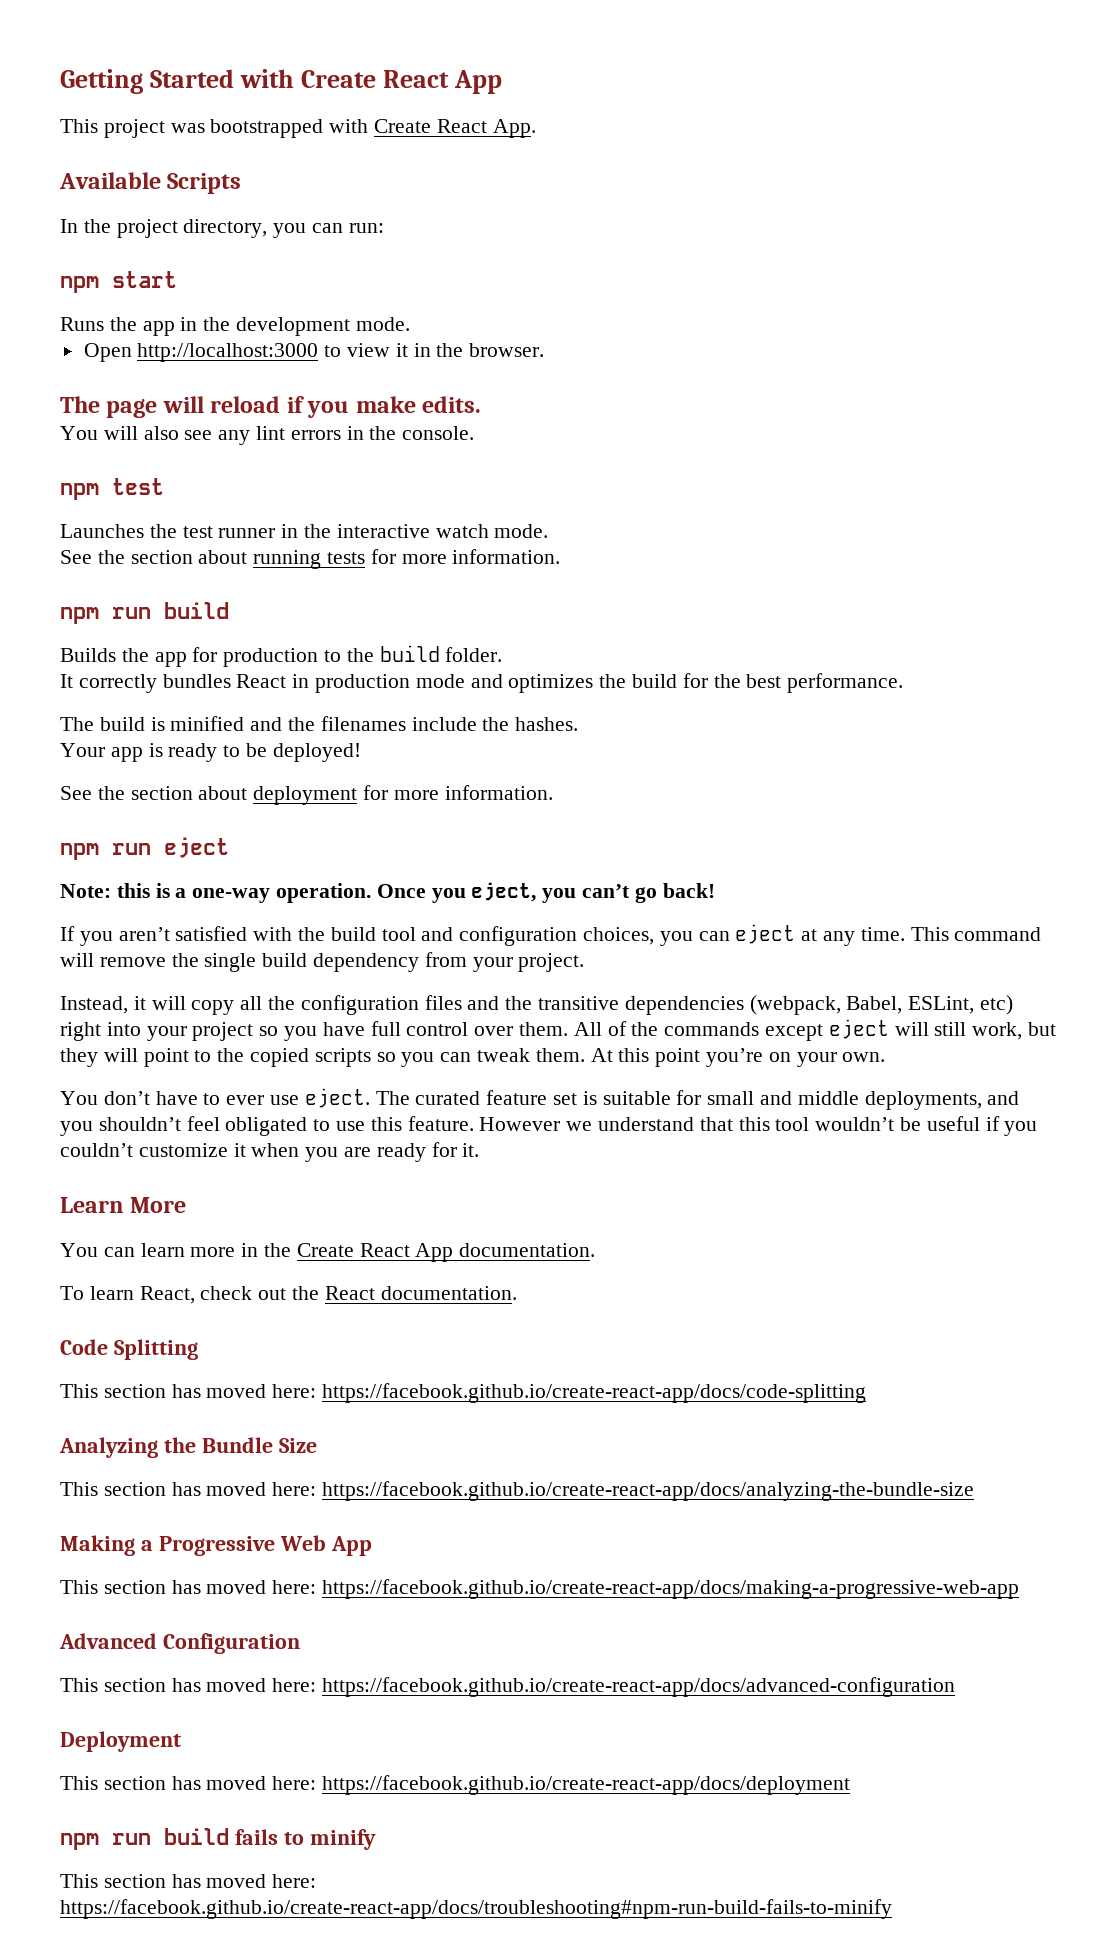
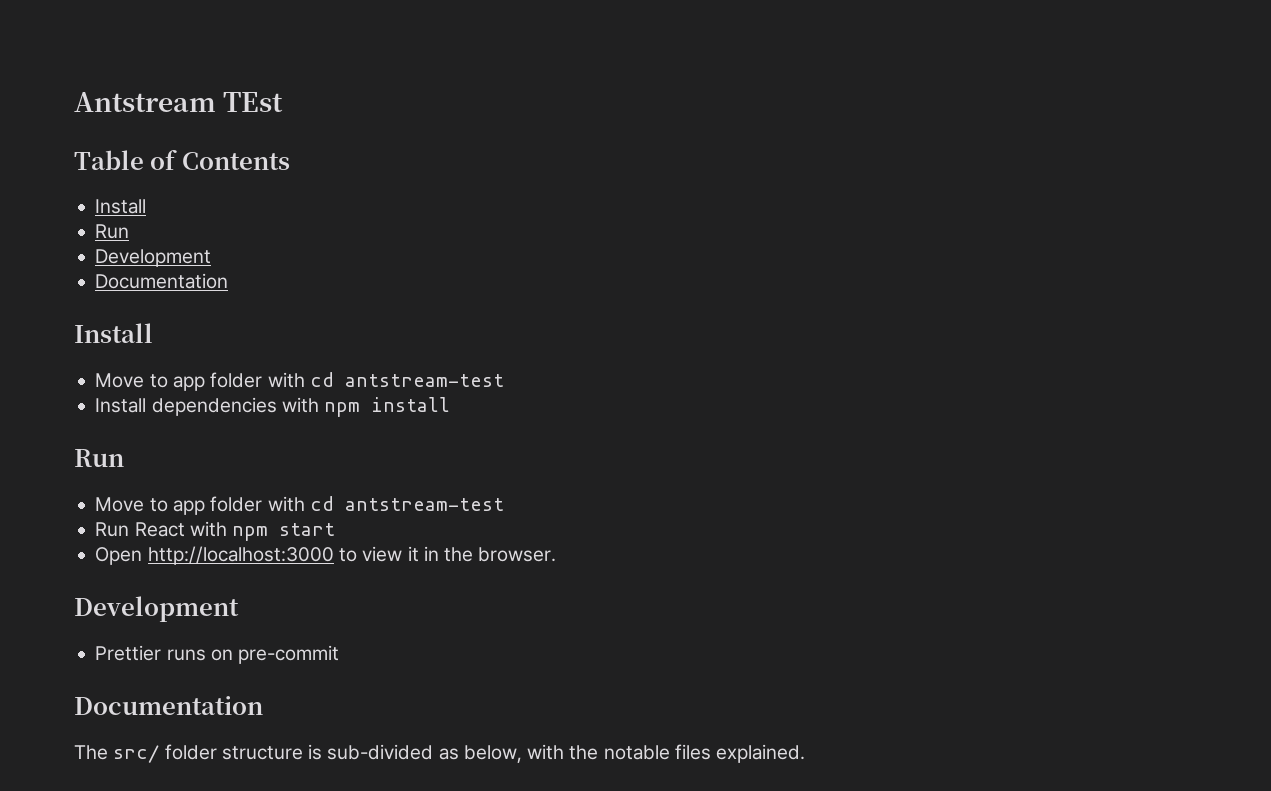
[60,69,503,94] [60,119,536,138] [59,172,242,194] [60,219,384,238] [60,271,177,293] [60,317,410,336] Getting Started with Create React App // This project was bootstrapped with Create React App. // Available Scripts // In the project directory, you can run: // npm start // Runs the app in the development mode. -> [74,92,284,112] [74,149,290,170] [95,199,147,214] [95,224,130,239] [95,249,212,267] [95,273,229,289] [74,323,153,343] [95,372,504,391] [95,397,451,417] [74,449,124,467] [95,496,504,515] [95,521,336,541] Antstream TEst // Table of Contents // Install // Run // Development // Documentation // Install // Move to app folder with cd antstream-test // Install dependencies with npm install // Run // Move to app folder with cd antstream-test // Run React with npm start
[60,396,482,418] [60,426,475,445] [60,478,164,500] [60,524,549,538] [60,549,561,569] [60,602,229,624] [60,645,503,667] [60,673,904,693] [60,716,579,731] [60,743,361,762] [60,785,553,805] [60,837,229,860] [60,882,715,903] [60,924,1042,946] [60,952,585,972] [60,995,1014,1015] [60,1019,1057,1041] [60,1048,886,1067] [60,1088,1020,1110] [60,1116,1038,1136] [60,1142,480,1162] [60,1197,187,1213] [60,1243,596,1262] [60,1286,517,1304] [60,1339,198,1360] [60,1383,867,1403] [59,1437,317,1458] [60,1481,975,1501] [60,1535,372,1556] [60,1579,1020,1599] [59,1633,300,1654] [60,1677,956,1697] [60,1731,181,1752] [60,1775,851,1795] [60,1828,376,1850] [60,1874,317,1888] [60,1899,892,1919] The page will reload if you make edits. // You will also see any lint errors in the console. // npm test // Launches the test runner in the interactive watch mode. // See the section about running tests for more information. // npm run build // Builds the app for production to the build folder. // It correctly bundles React in production mode and optimizes the build for the best performance. // The build is minified and the filenames include the hashes. // Your app is ready to be deployed! // See the section about deployment for more information. // npm run eject // Note: this is a one-way operation. Once you eject, you can’t go back! // If you aren’t satisfied with the build tool and configuration choices, you can eject at any time. This command will remove the single build dependency from your project. // Instead, it will copy all the configuration files and the transitive dependencies (webpack, Babel, ESLint, etc) right into your project so you have full control over them. All of the commands except eject will still work, but they will point to the copied scripts so you can tweak them. At this point you’re on your own. // You don’t have to ever use eject. The curated feature set is suitable for small and middle deployments, and you shouldn’t feel obligated to use this feature. However we understand that this tool wouldn’t be useful if you couldn’t customize it when you are ready for it. // Learn More // You can learn more in the Create React App documentation. // To learn React, check out the React documentation. // Code Splitting // This section has moved here: https://facebook.github.io/create-react-app/docs/code-splitting // Analyzing the Bundle Size // This section has moved here: https://facebook.github.io/create-react-app/docs/analyzing-the-bundle-size // Making a Progressive Web App // This section has moved here: https://facebook.github.io/create-react-app/docs/making-a-progressive-web-app // Advanced Configuration // This section has moved here: https://facebook.github.io/create-react-app/docs/advanced-configuration // Deployment // This section has moved here: https://facebook.github.io/create-react-app/docs/deployment // npm run build fails to minify // This section has moved here: https://facebook.github.io/create-react-app/docs/troubleshooting#npm-run-build-fails-to-minify -> [74,596,239,622] [95,645,340,664] [74,696,263,715] [74,744,806,763] Development // Prettier runs on pre-commit // Documentation // The src/ folder structure is sub-divided as below, with the notable files explained.

